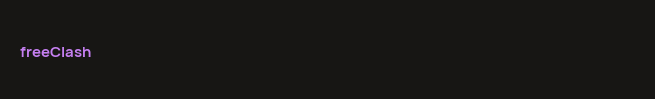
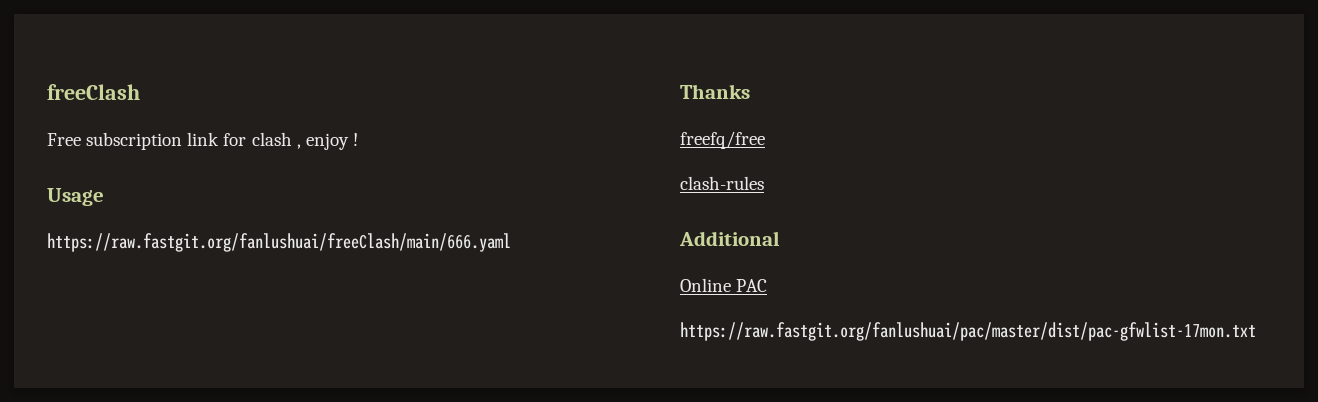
(91, 52) none -> [47,132,358,150] [47,188,104,206] [47,233,511,252] [680,84,750,99] [680,131,765,149] [680,176,764,190] [679,231,780,246] [680,278,768,292] [680,322,1256,341] // Free subscription link for clash , enjoy ! // Usage // https://raw.fastgit.org/fanlushuai/freeClash/main/666.yaml // Thanks // freefq/free // clash-rules // Additional // Online PAC // https://raw.fastgit.org/fanlushuai/pac/master/dist/pac-gfwlist-17mon.txt

